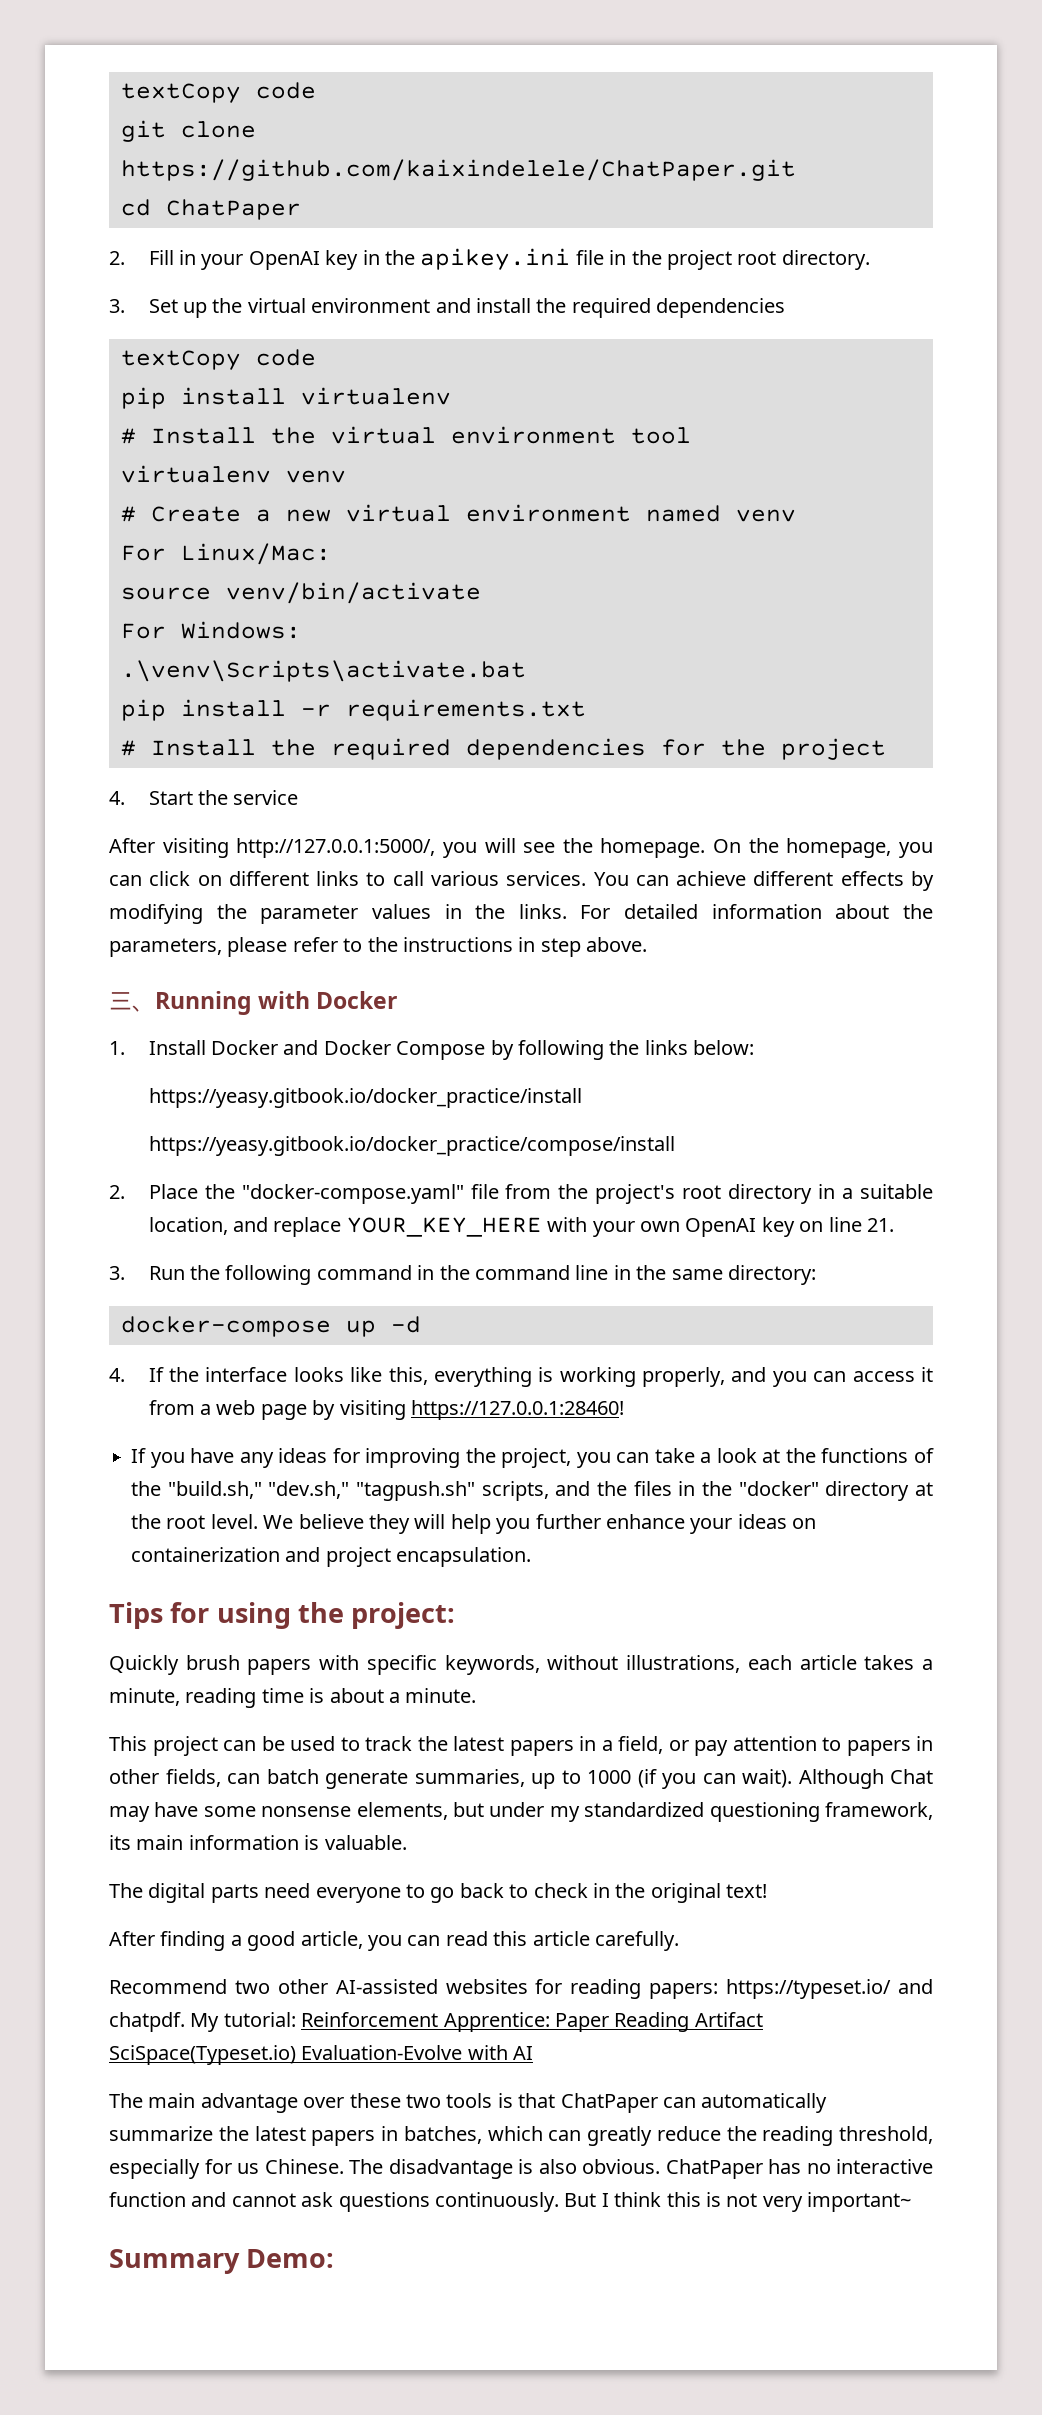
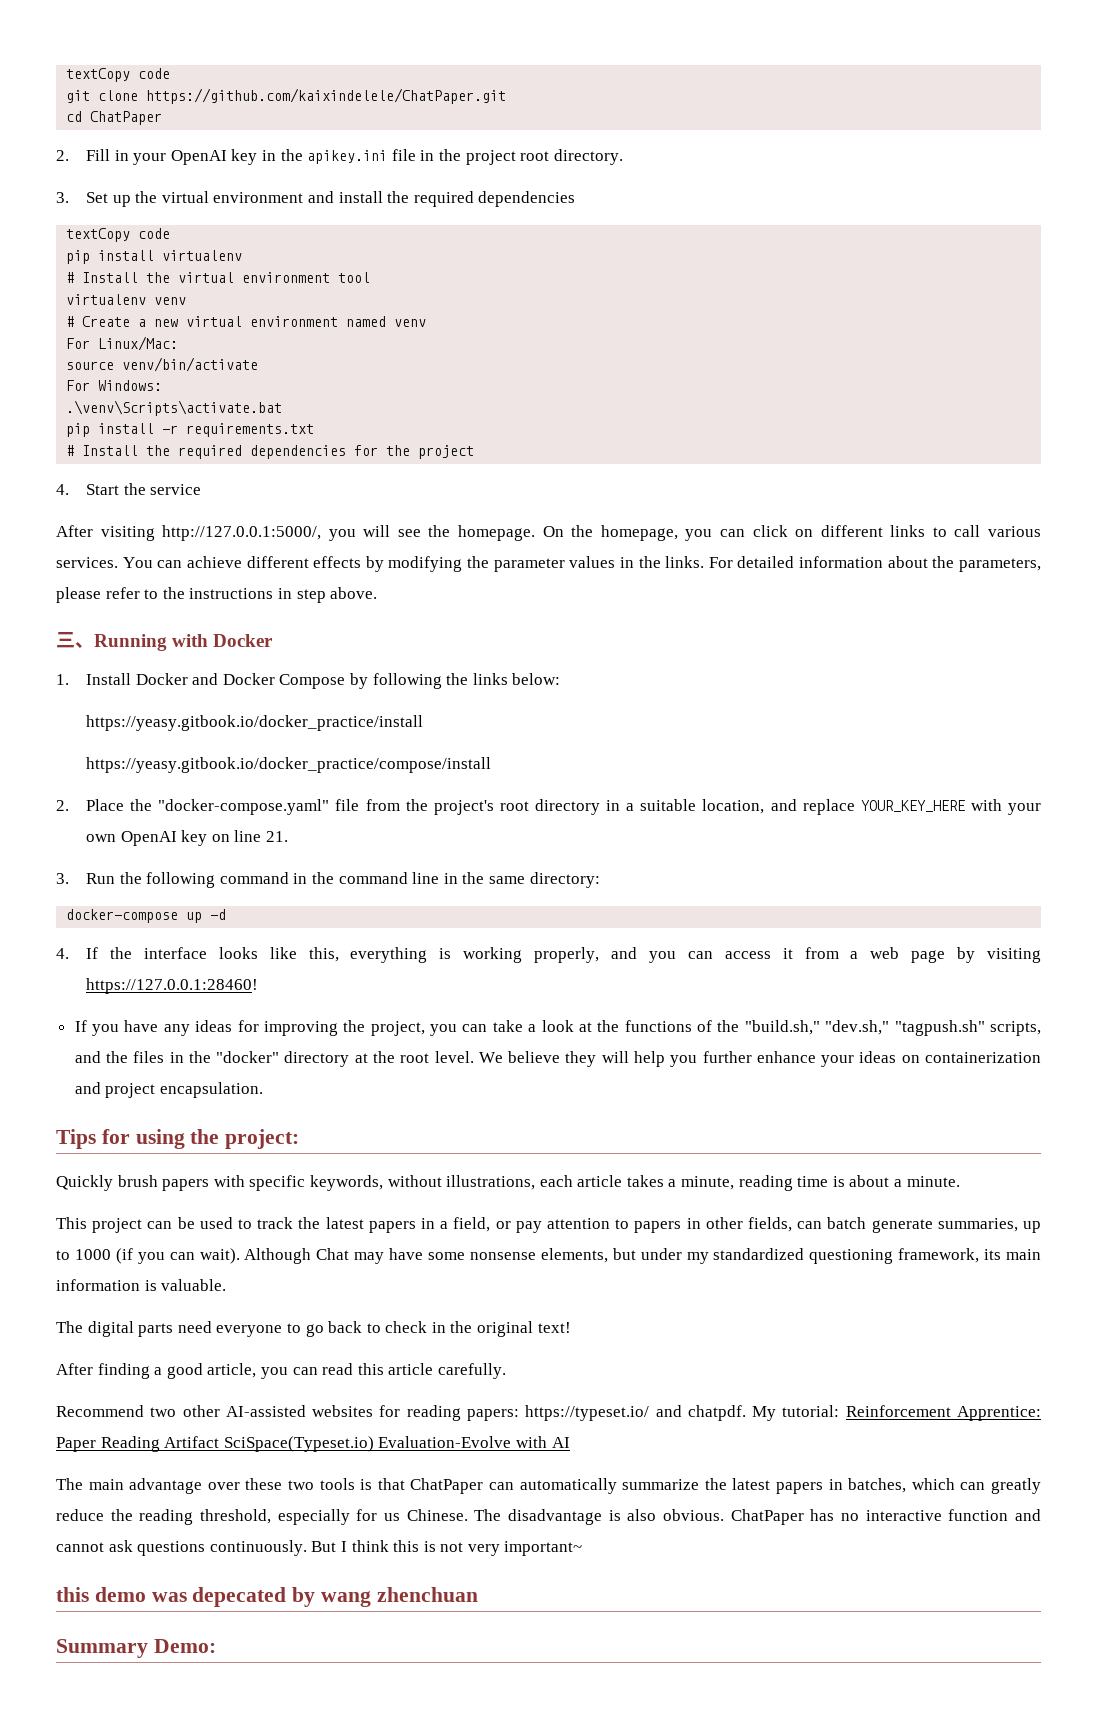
(912, 2202) none -> [56,1587,478,1607] // this demo was depecated by wang zhenchuan

